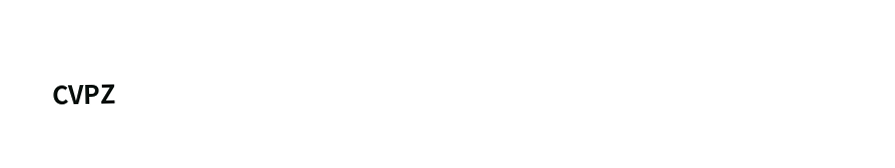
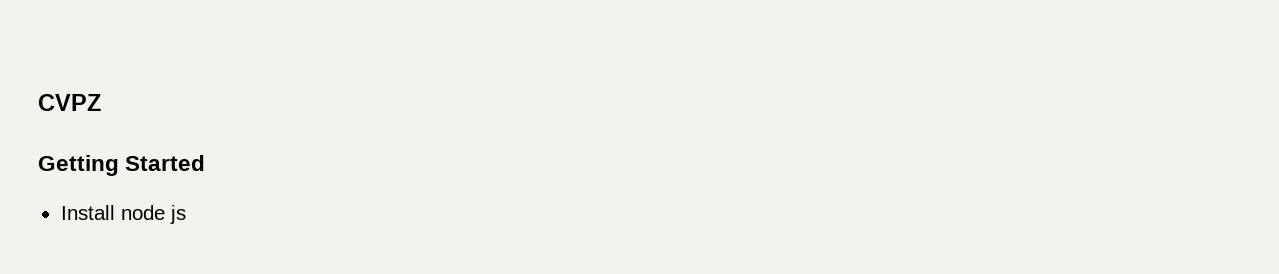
(116, 94) none -> [38,155,206,176] [60,205,186,224] // Getting Started // Install node js

